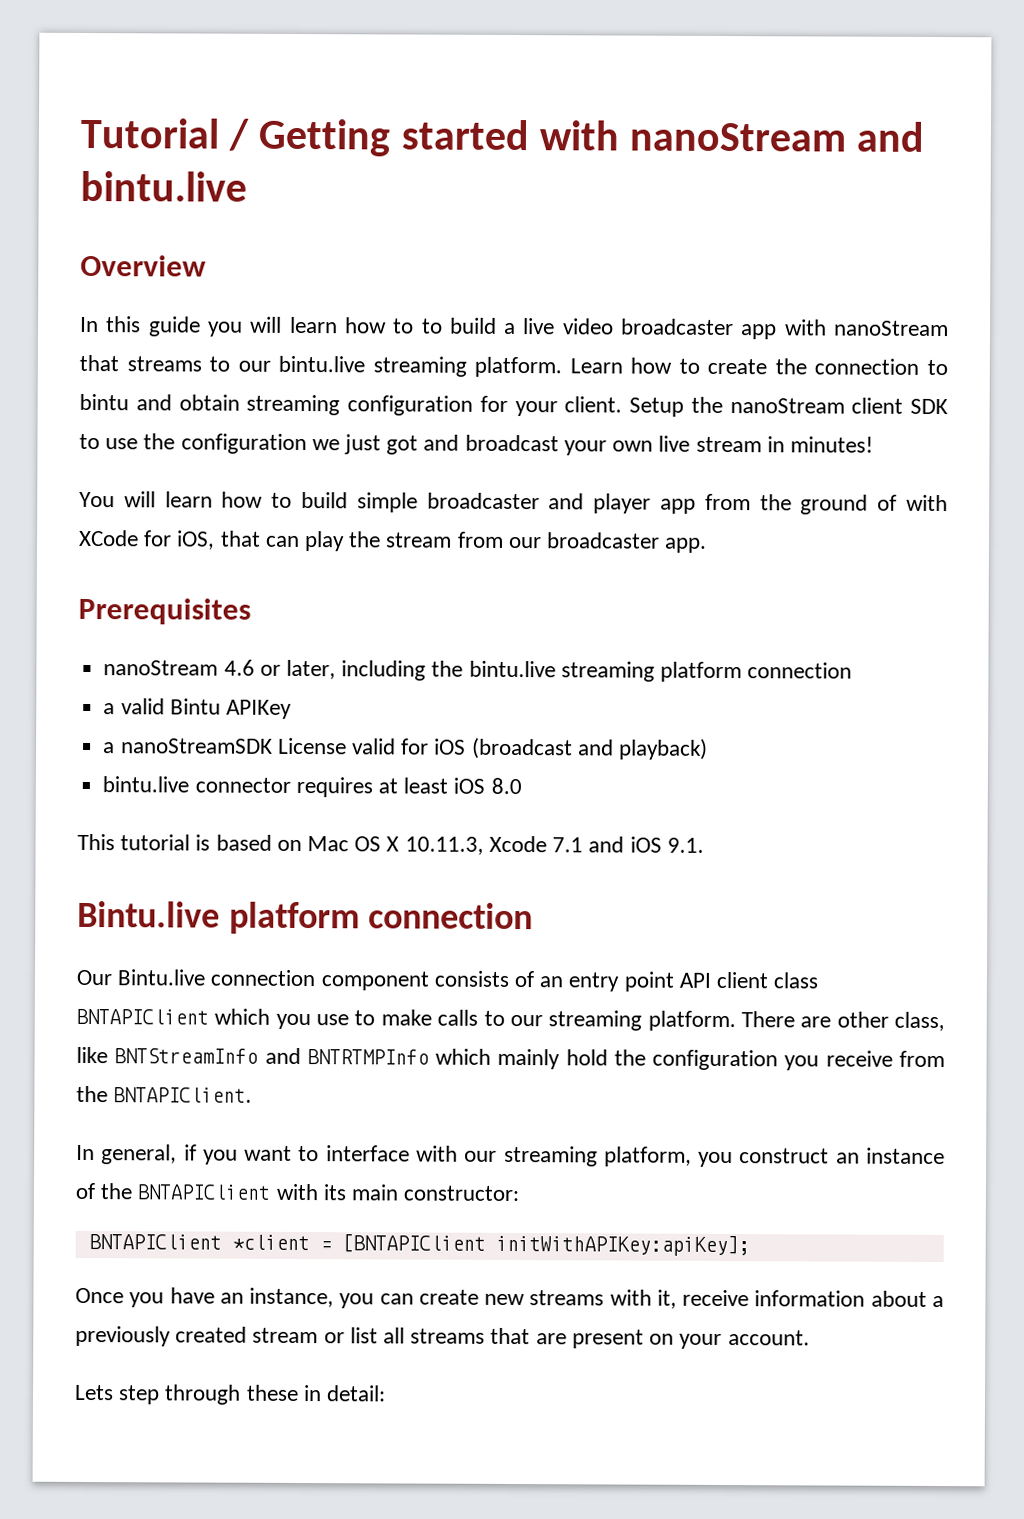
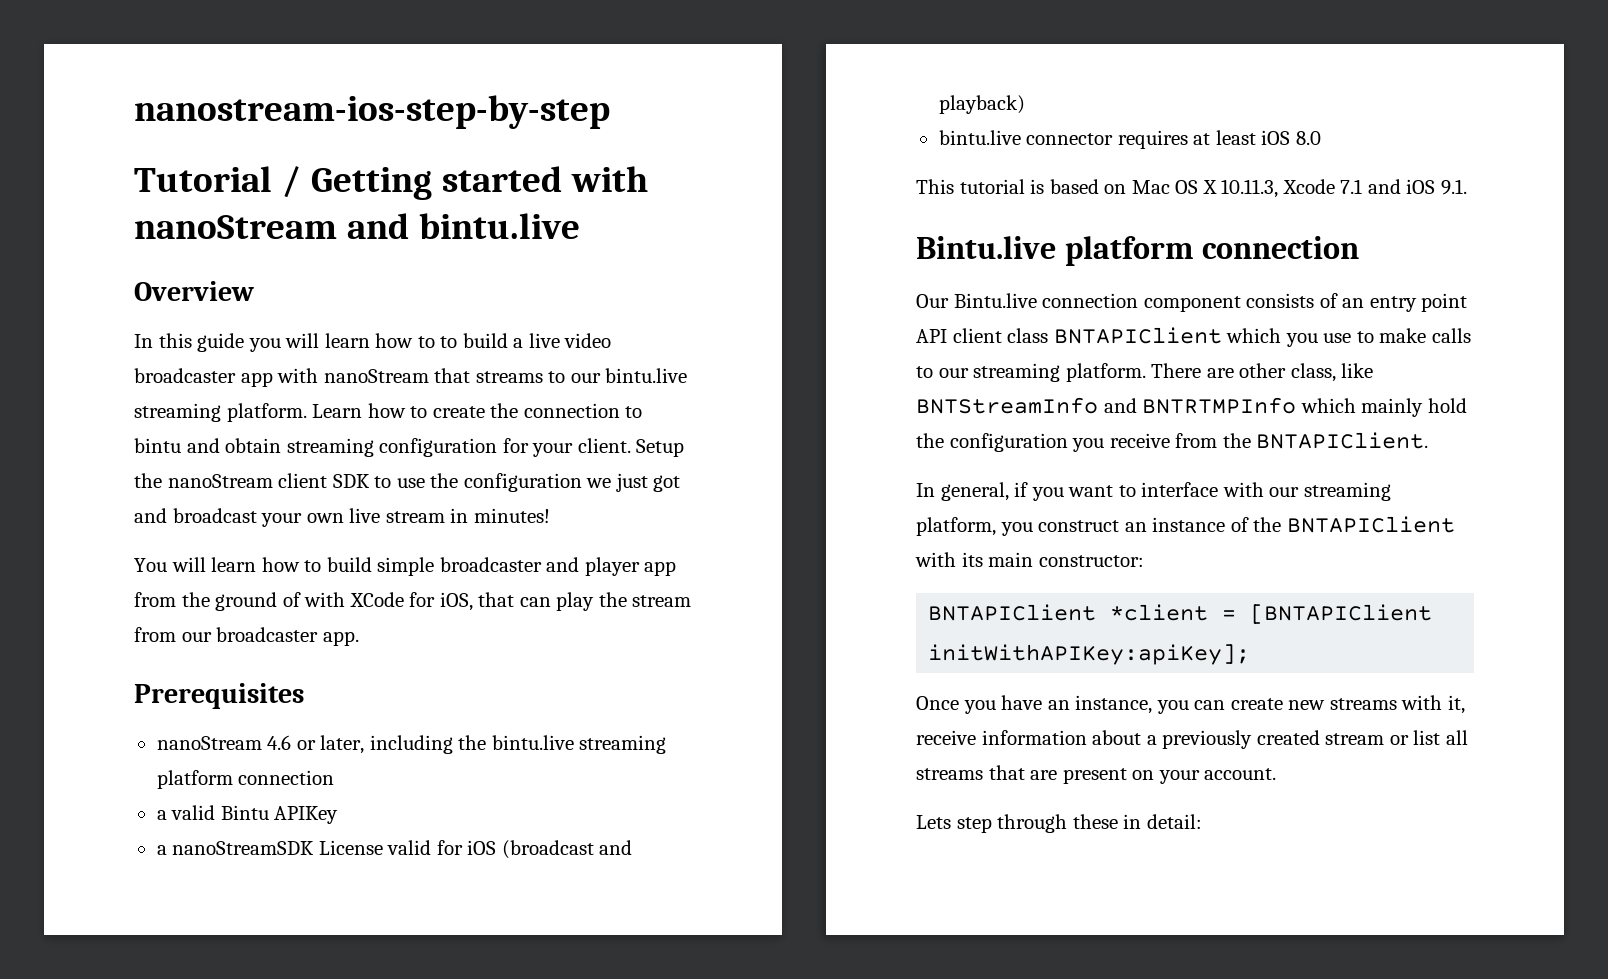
(80, 133) none -> [134,95,610,129] nanostream-ios-step-by-step //

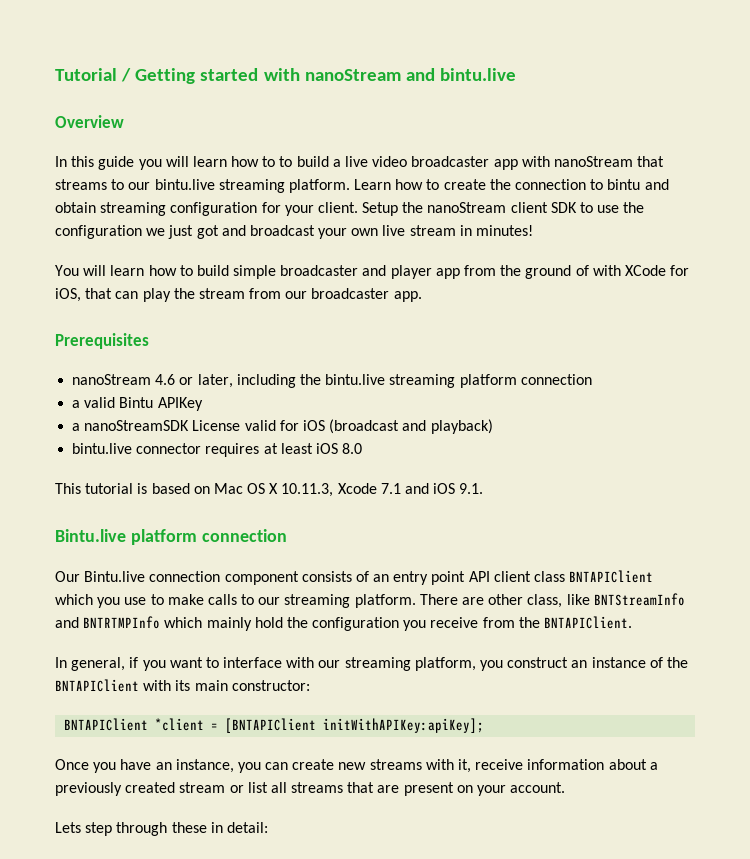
[134,95,610,129] nanostream-ios-step-by-step // -> (55, 74) none

